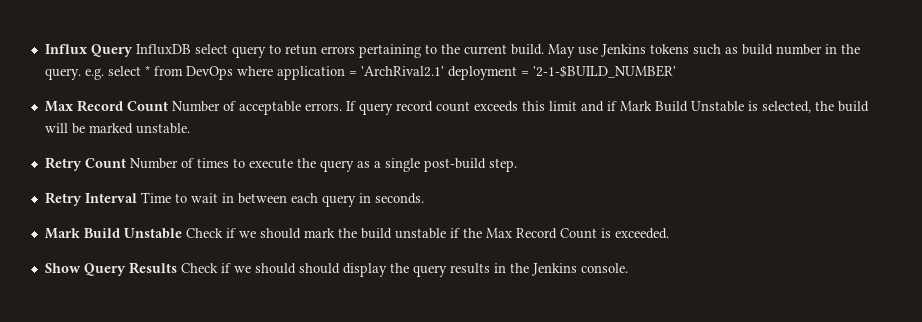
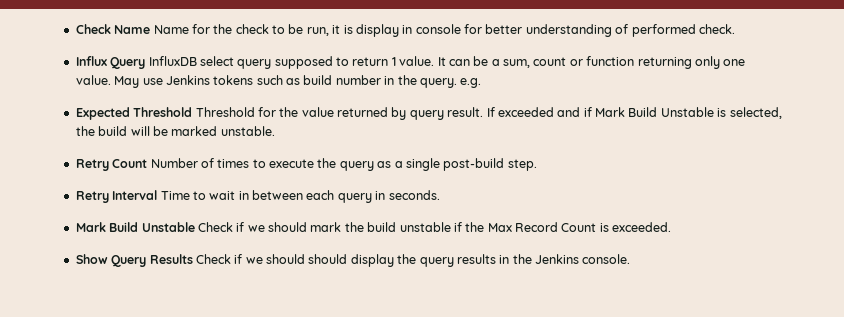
(44, 49) none -> [75,24,735,37] Check Name Name for the check to be run, it is display in console for better understanding of performed check. //
[268,44,544,58] to retun errors pertaining to the current build. -> [274,56,746,69] [75,75,111,85] supposed to return 1 value. It can be a sum, count or function returning only one value.
[107,65,676,80] [44,100,577,115] select * from DevOps where application = 'ArchRival2.1' deployment = '2-1-$BUILD_NUMBER' // Max Record Count Number of acceptable errors. If query record count exceeds this limit -> [75,107,554,120] // Expected Threshold Threshold for the value returned by query result. If exceeded

